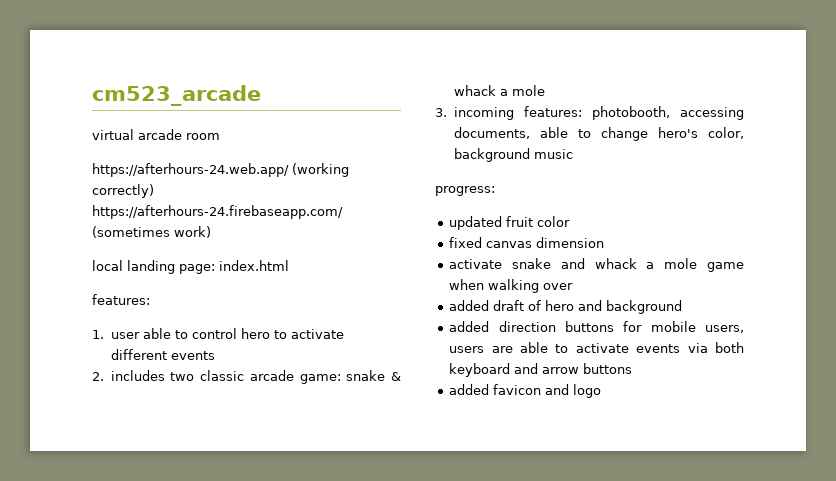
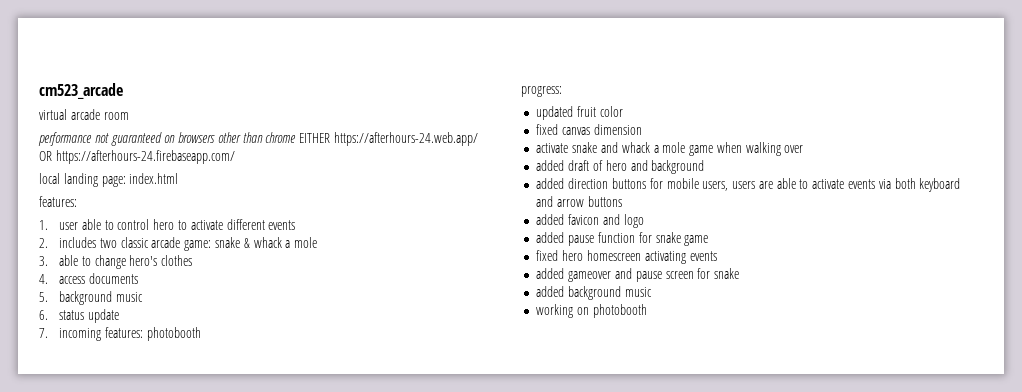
[92,163,349,177] [92,184,154,198] https://afterhours-24.web.app/ (working correctly) -> [38,132,479,146] [39,151,52,161] performance not guaranteed on browsers other than chrome EITHER https://afterhours-24.web.app/ OR
[92,226,211,238] (sometimes work) -> (235, 157) none
[453,106,744,120] [453,127,744,141] [453,148,573,162] incoming features: photobooth, accessing documents, able to change hero's color, background music -> [59,255,193,269] [39,273,138,284] [39,291,143,305] [39,309,119,323] [39,327,201,341] able to change hero's clothes // 4. access documents // 5. background music // 6. status update // 7. incoming features: photobooth
(602, 391) none -> [536,232,709,246] [536,250,717,264] [536,268,740,282] [536,286,652,300] [536,304,647,318] // added pause function for snake game // fixed hero homescreen activating events // added gameover and pause screen for snake // added background music // working on photobooth

